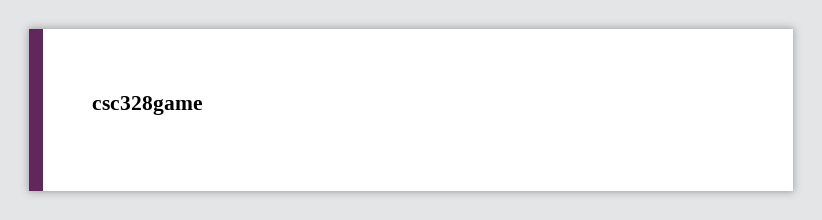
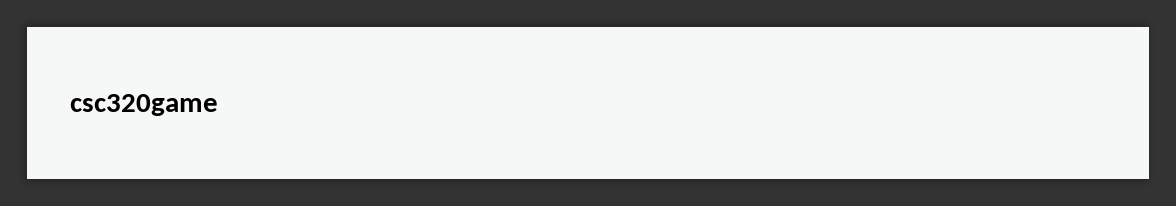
[92,96,203,115] csc328game -> [70,94,218,116] csc320game

